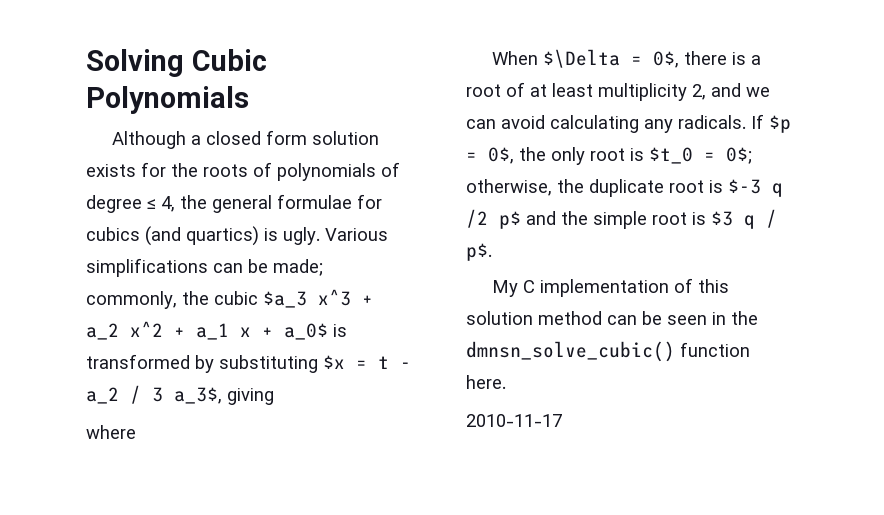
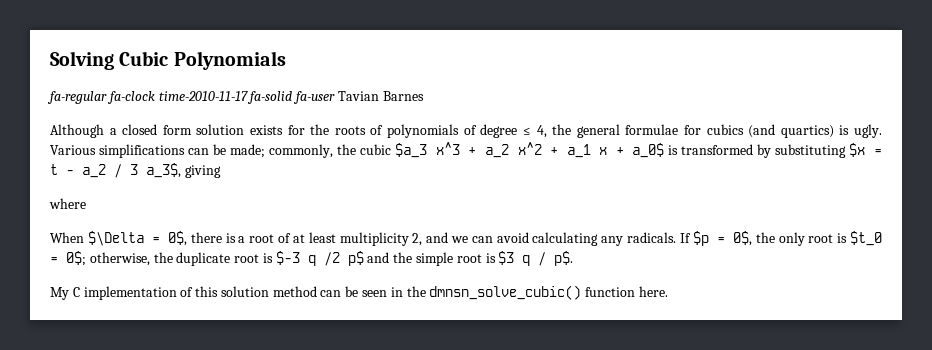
(249, 100) none -> [47,91,424,104] // fa-regular fa-clock time-2010-11-17 fa-solid fa-user Tavian Barnes
[466,414,562,427] // 2010-11-17 -> (668, 291) none

